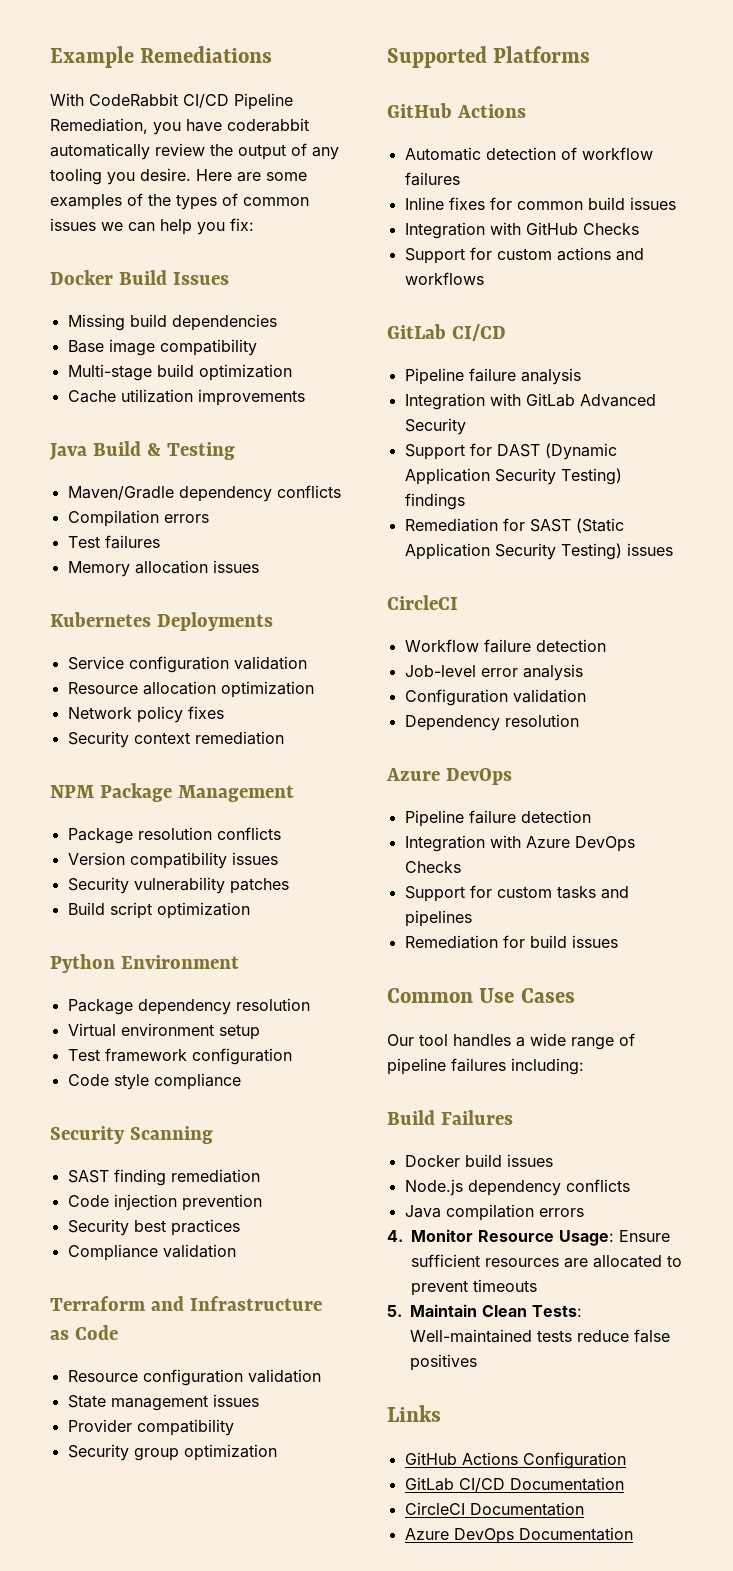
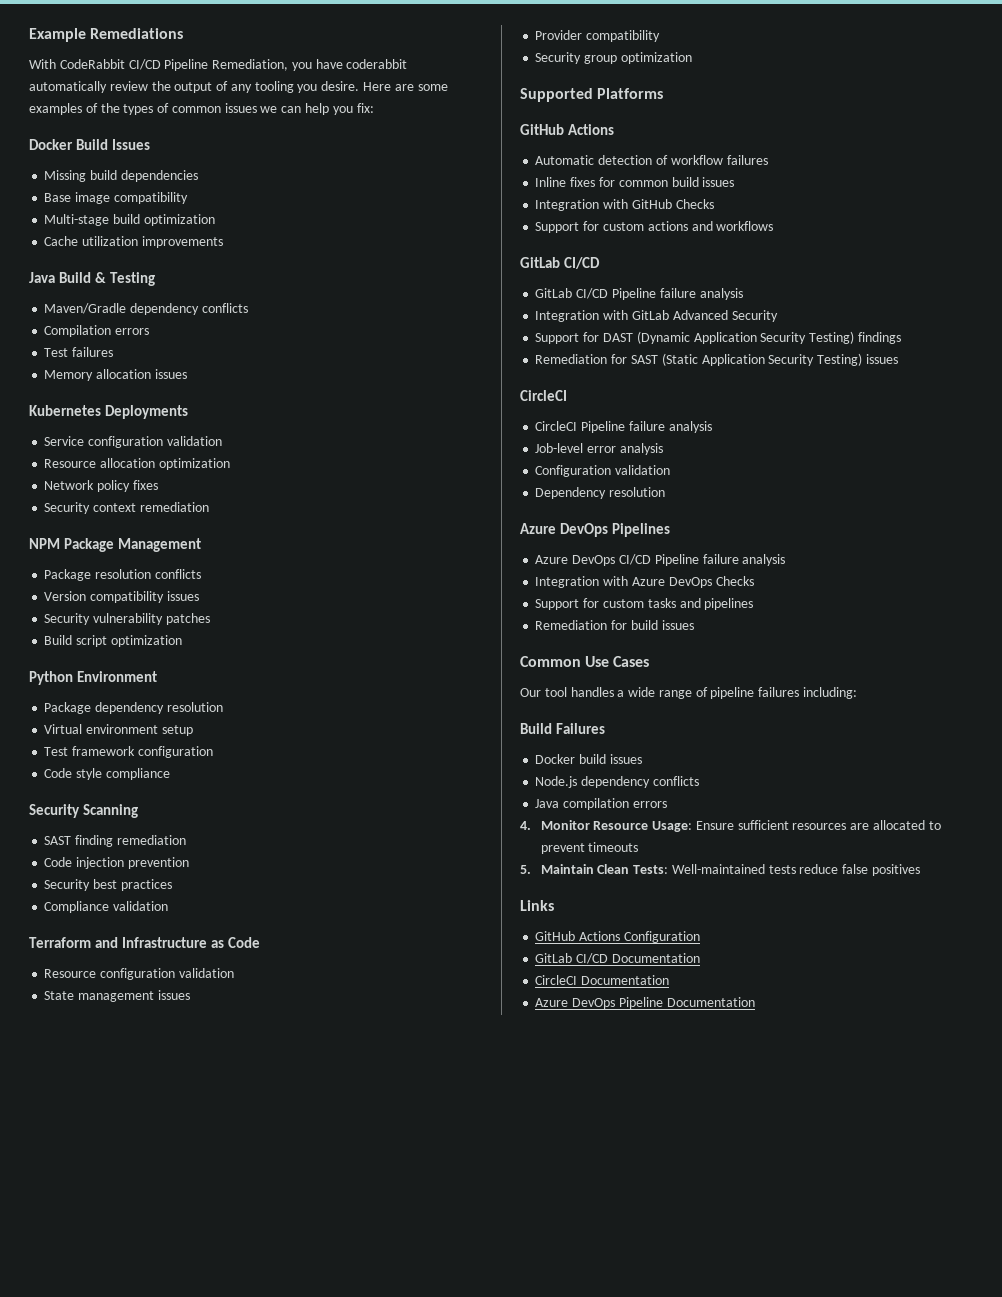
(506, 332) none -> [535,288,609,299] GitLab CI/CD
[404,639,606,653] Workflow failure detection -> [535,421,712,433] CircleCI Pipeline failure analysis
[404,810,591,827] // Pipeline failure detection -> [611,523,670,537] [535,554,786,566] Pipelines // Azure DevOps CI/CD Pipeline failure analysis
(514, 1536) none -> [618,997,663,1009] Pipeline

